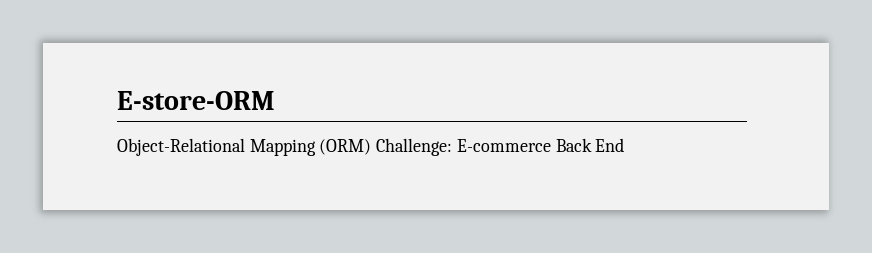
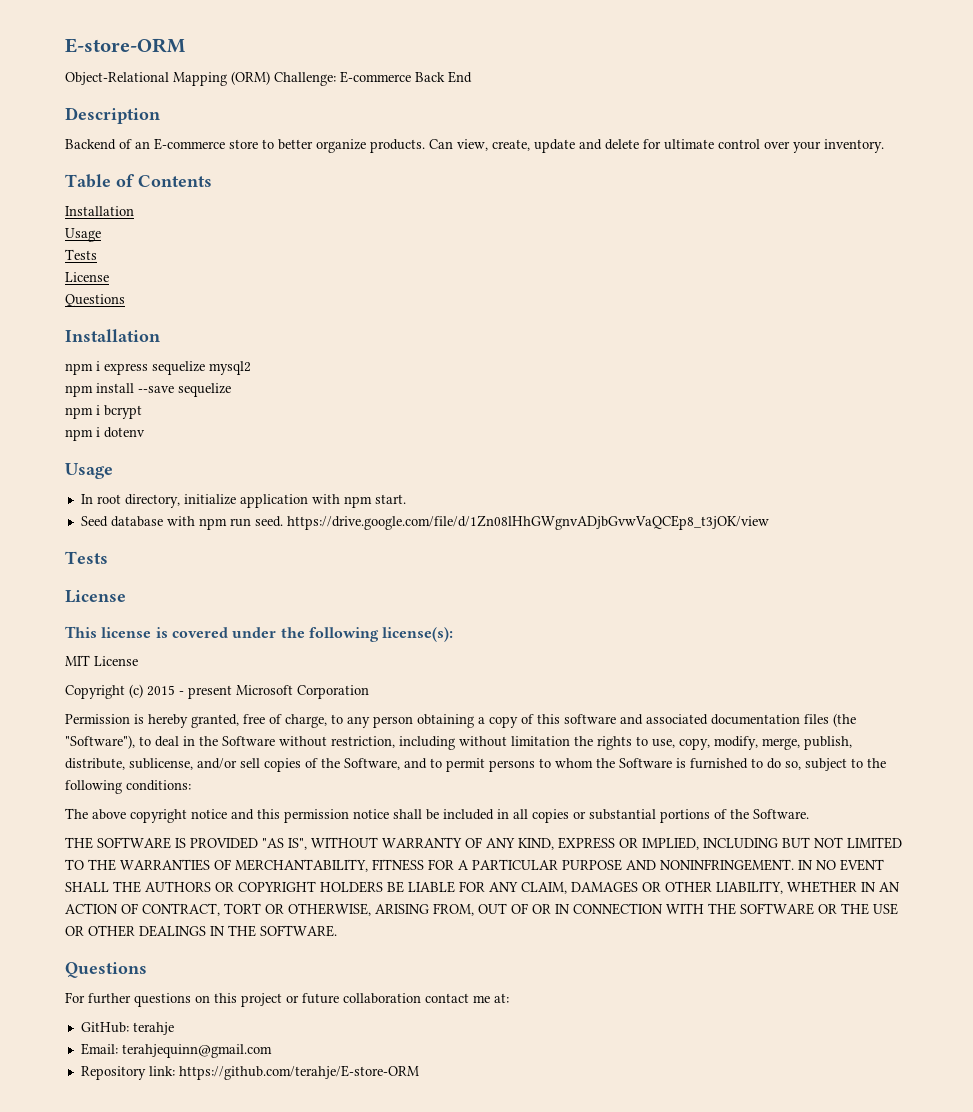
(625, 145) none -> [65,107,160,124] [65,138,884,153] [65,174,212,188] [65,206,134,216] [65,228,101,242] [65,249,97,260] [65,272,109,282] [65,294,125,307] [65,329,160,342] [65,361,251,375] [65,383,231,397] [65,405,142,419] [65,427,145,441] [65,463,113,479] [80,494,406,508] [80,515,769,530] [65,551,108,564] [65,590,126,603] [65,626,454,642] [65,655,138,666] [65,684,369,699] [65,713,856,728] [65,735,852,750] [65,758,886,772] [65,780,191,794] [65,808,809,823] [65,837,902,850] [65,859,884,872] [65,881,900,894] [65,903,898,916] [65,925,337,937] [65,962,147,978] [65,992,509,1007] [80,1022,174,1035] [80,1043,272,1058] [80,1065,419,1080] // Description // Backend of an E-commerce store to better organize products. Can view, create, update and delete for ultimate control over your inventory. // Table of Contents // Installation // Usage // Tests // License // Questions // Installation // npm i express sequelize mysql2 // npm install --save sequelize // npm i bcrypt // npm i dotenv // Usage // In root directory, initialize application with npm start. // Seed database with npm run seed. https://drive.google.com/file/d/1Zn08lHhGWgnvADjbGvwVaQCEp8_t3jOK/view // Tests // License // This license is covered under the following license(s): // MIT License // Copyright (c) 2015 - present Microsoft Corporation // Permission is hereby granted, free of charge, to any person obtaining a copy of this software and associated documentation files (the "Software"), to deal in the Software without restriction, including without limitation the rights to use, copy, modify, merge, publish, distribute, sublicense, and/or sell copies of the Software, and to permit persons to whom the Software is furnished to do so, subject to the following conditions: // The above copyright notice and this permission notice shall be included in all copies or substantial portions of the Software. // THE SOFTWARE IS PROVIDED "AS IS", WITHOUT WARRANTY OF ANY KIND, EXPRESS OR IMPLIED, INCLUDING BUT NOT LIMITED TO THE WARRANTIES OF MERCHANTABILITY, FITNESS FOR A PARTICULAR PURPOSE AND NONINFRINGEMENT. IN NO EVENT SHALL THE AUTHORS OR COPYRIGHT HOLDERS BE LIABLE FOR ANY CLAIM, DAMAGES OR OTHER LIABILITY, WHETHER IN AN ACTION OF CONTRACT, TORT OR OTHERWISE, ARISING FROM, OUT OF OR IN CONNECTION WITH THE SOFTWARE OR THE USE OR OTHER DEALINGS IN THE SOFTWARE. // Questions // For further questions on this project or future collaboration contact me at: // GitHub: terahje // Email: terahjequinn@gmail.com // Repository link: https://github.com/terahje/E-store-ORM

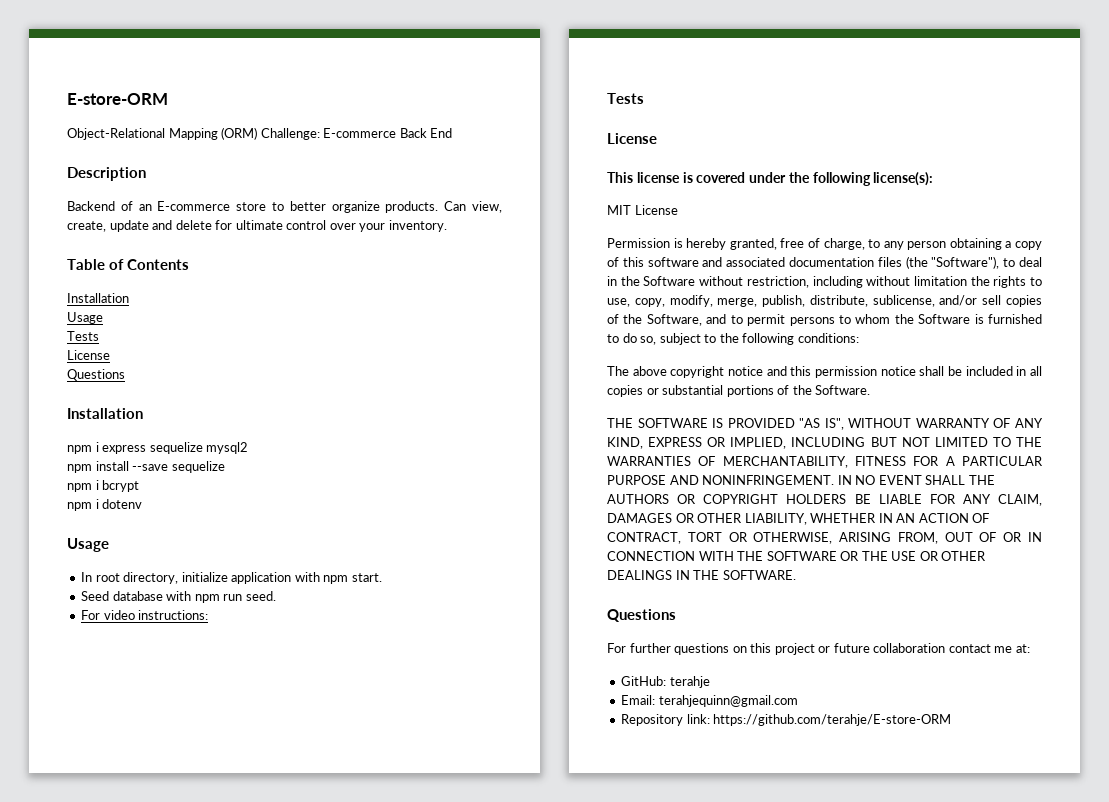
[286,515,769,530] https://drive.google.com/file/d/1Zn08lHhGWgnvADjbGvwVaQCEp8_t3jOK/view -> [81,610,209,620] // For video instructions:
[65,684,369,699] // Copyright (c) 2015 - present Microsoft Corporation -> (678, 210) none

